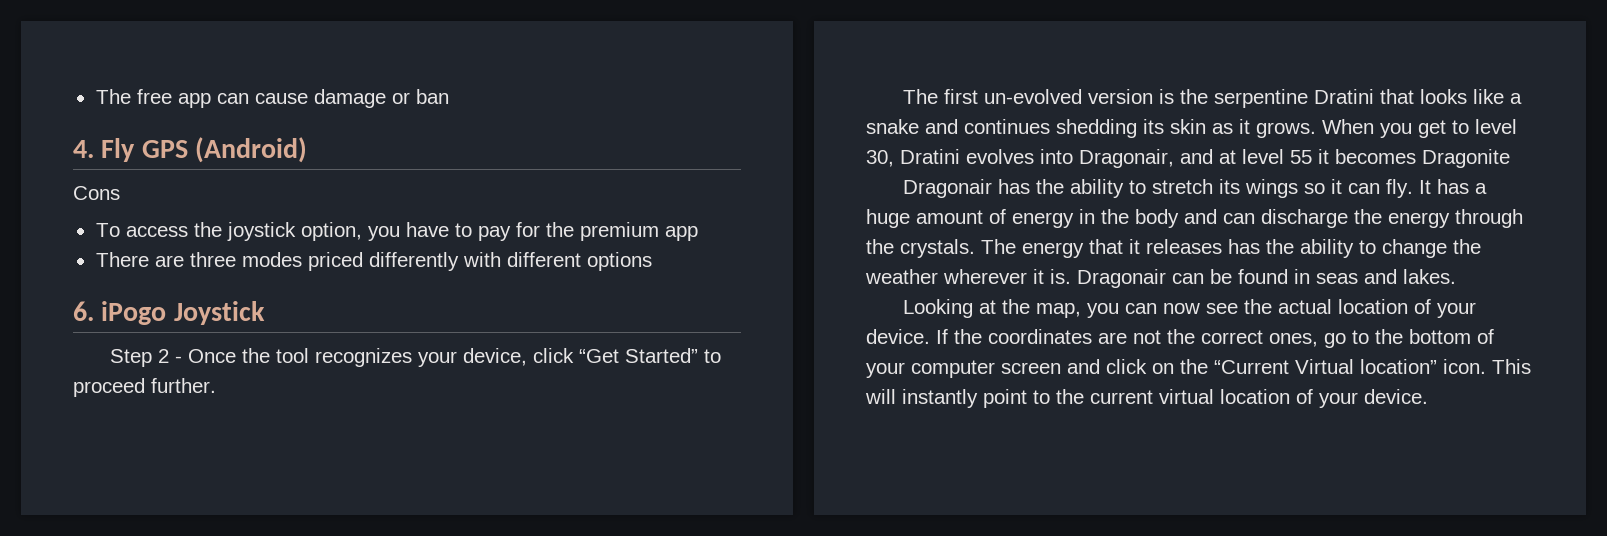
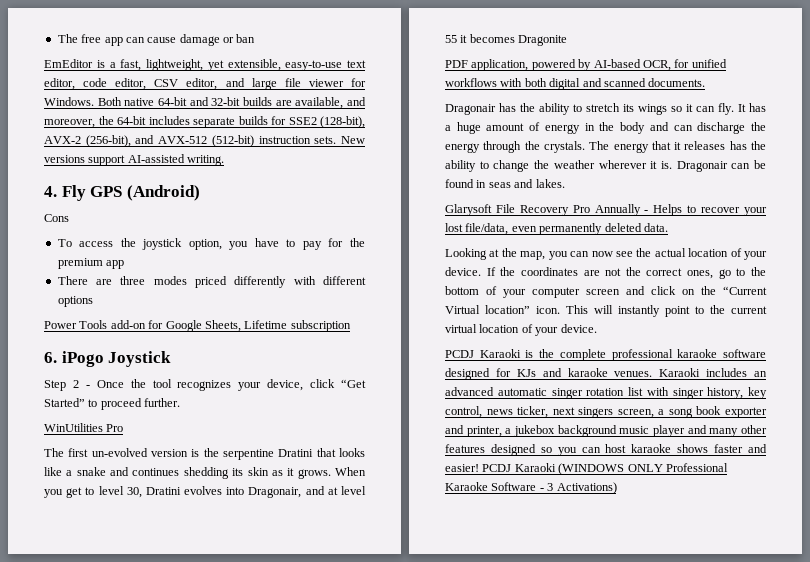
(449, 96) none -> [44,59,366,71] [44,78,366,90] [44,97,366,109] [44,116,365,128] [44,135,365,147] [44,154,225,166] // EmEditor is a fast, lightweight, yet extensible, easy-to-use text editor, code editor, CSV editor, and large file viewer for Windows. Both native 64-bit and 32-bit builds are available, and moreover, the 64-bit includes separate builds for SSE2 (128-bit), AVX-2 (256-bit), and AVX-512 (512-bit) instruction sets. New versions support AI-assisted writing.
(652, 261) none -> [44,320,351,332] // Power Tools add-on for Google Sheets, Lifetime subscription
(216, 385) none -> [44,423,124,432] // WinUtilities Pro
(1510, 158) none -> [445,59,727,71] [445,78,706,90] // PDF application, powered by AI-based OCR, for unified workflows with both digital and scanned documents.
(1456, 276) none -> [445,204,767,216] [445,223,668,235] // Glarysoft File Recovery Pro Annually - Helps to recover your lost file/data, even permanently deleted data.
(1428, 396) none -> [445,349,766,361] [445,368,767,380] [445,387,767,399] [445,406,767,418] [445,425,767,437] [445,444,767,456] [445,463,728,475] [445,482,617,494] // PCDJ Karaoki is the complete professional karaoke software designed for KJs and karaoke venues. Karaoki includes an advanced automatic singer rotation list with singer history, key control, news ticker, next singers screen, a song book exporter and printer, a jukebox background music player and many other features designed so you can host karaoke shows faster and easier! PCDJ Karaoki (WINDOWS ONLY Professional Karaoke Software - 3 Activations)

